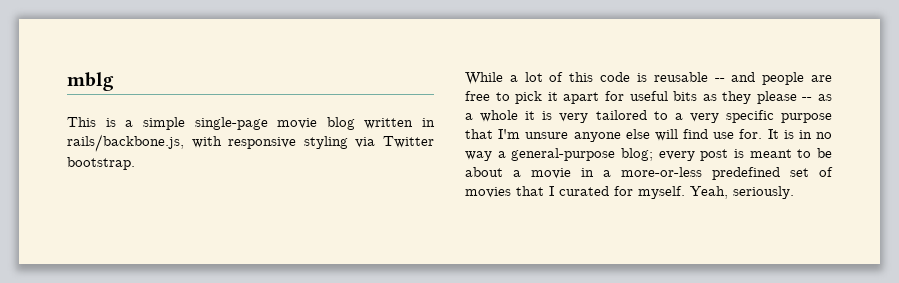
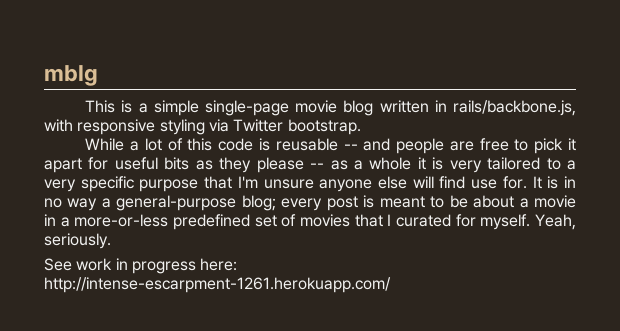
(794, 192) none -> [44,258,238,274] [44,277,391,293] // See work in progress here: http://intense-escarpment-1261.herokuapp.com/

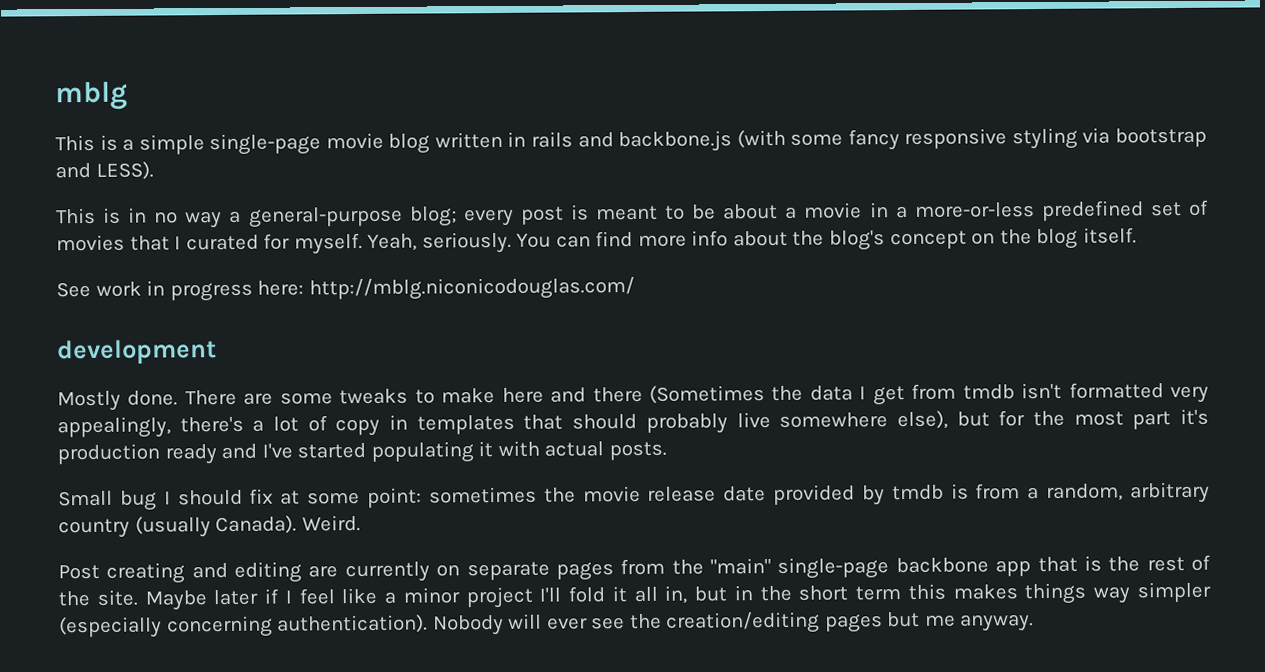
[452,100,576,116] [44,119,361,135] [85,138,576,154] [44,157,576,173] [44,176,542,192] rails/backbone.js, with responsive styling via Twitter bootstrap. // While a lot of this code is reusable -- and people are free to pick it apart for useful bits as they please -- as a whole it is very tailored to a very specific purpose that I'm unsure anyone else will find use for. It -> [531,127,1207,153] [55,161,154,180] [56,207,96,225] rails and backbone.js (with some fancy responsive styling via bootstrap and LESS). // This
(111, 241) none -> [516,227,1137,251] You can find more info about the blog's concept on the blog itself.
[44,277,391,293] http://intense-escarpment-1261.herokuapp.com/ -> [308,276,635,301] [57,339,217,366] [57,382,1210,412] [57,408,1210,439] [57,440,667,465] [58,481,1211,511] [58,515,361,539] [58,554,1212,584] [58,581,1211,611] [59,611,1035,639] http://mblg.niconicodouglas.com/ // development // Mostly done. There are some tweaks to make here and there (Sometimes the data I get from tmdb isn't formatted very appealingly, there's a lot of copy in templates that should probably live somewhere else), but for the most part it's production ready and I've started populating it with actual posts. // Small bug I should fix at some point: sometimes the movie release date provided by tmdb is from a random, arbitrary country (usually Canada). Weird. // Post creating and editing are currently on separate pages from the "main" single-page backbone app that is the rest of the site. Maybe later if I feel like a minor project I'll fold it all in, but in the short term this makes things way simpler (especially concerning authentication). Nobody will ever see the creation/editing pages but me anyway.

